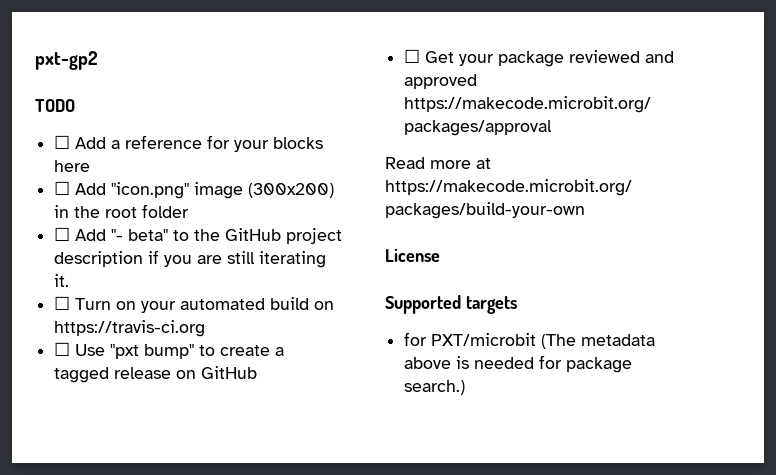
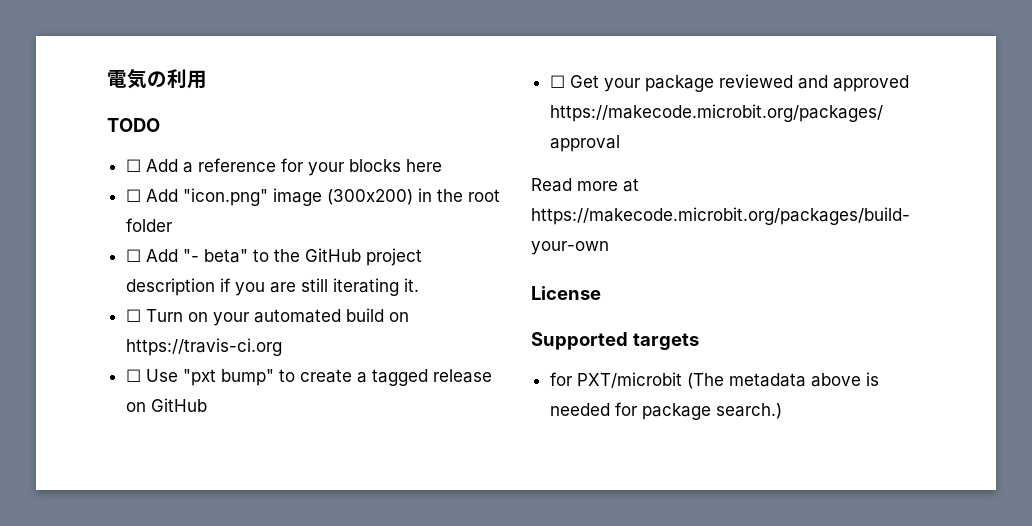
[35,51,98,70] pxt-gp2 -> [107,69,207,89] 電気の利用

